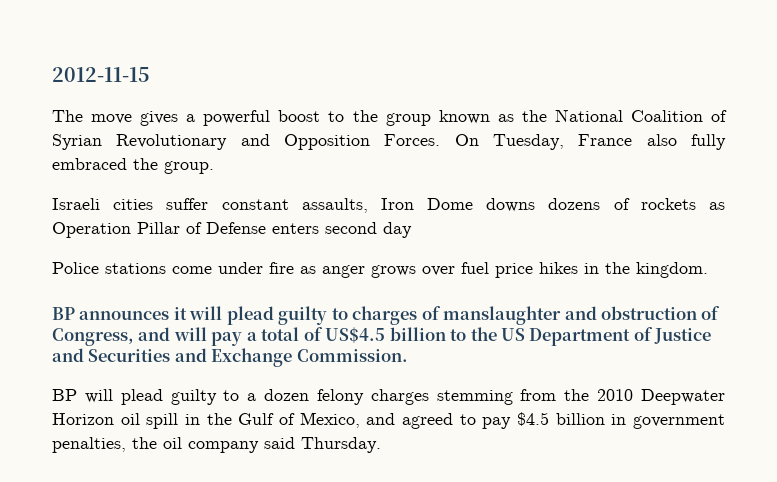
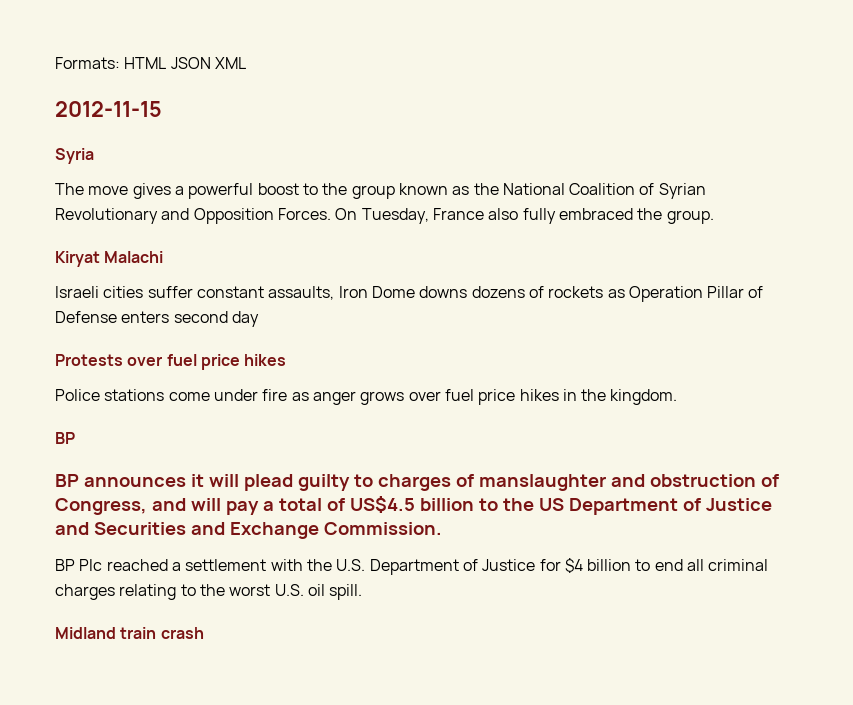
(52, 74) none -> [55,57,246,69] Formats: HTML JSON XML //
(150, 74) none -> [55,148,94,164] // Syria
(214, 167) none -> [55,251,164,267] // Kiryat Malachi
(412, 230) none -> [55,354,287,370] // Protests over fuel price hikes
(75, 313) none -> [55,474,79,487] // BP
[84,389,725,405] [52,412,725,429] [52,437,381,453] will plead guilty to a dozen felony charges stemming from the 2010 Deepwater Horizon oil spill in the Gulf of Mexico, and agreed to pay $4.5 billion in government penalties, the oil company said Thursday. -> [79,558,769,575] [55,584,363,600] [55,627,204,639] Plc reached a settlement with the U.S. Department of Justice for $4 billion to end all criminal charges relating to the worst U.S. oil spill. // Midland train crash

